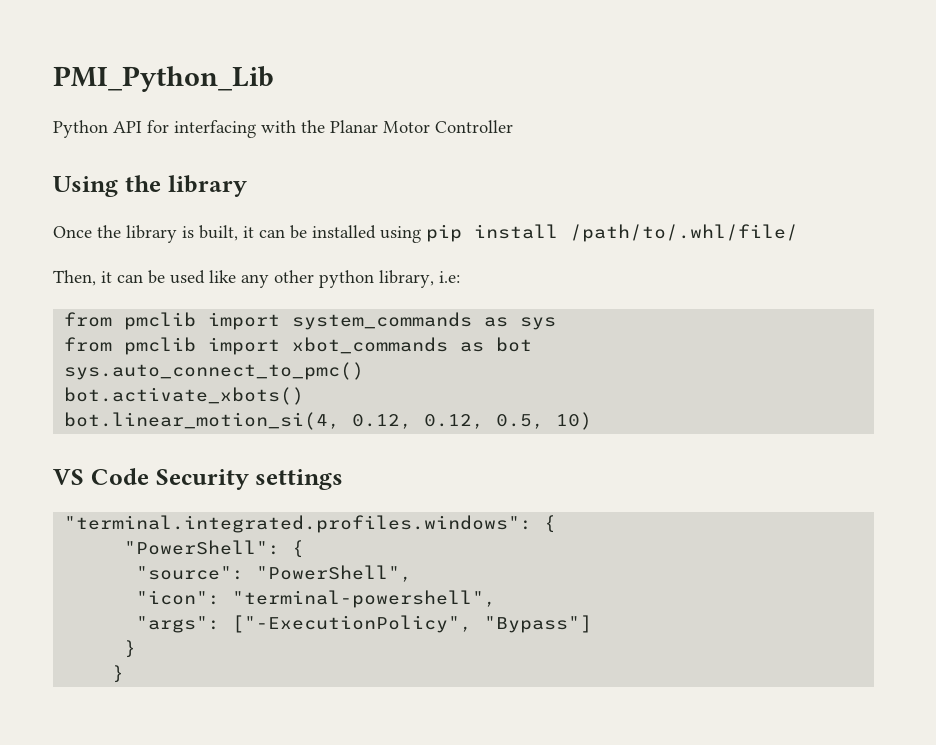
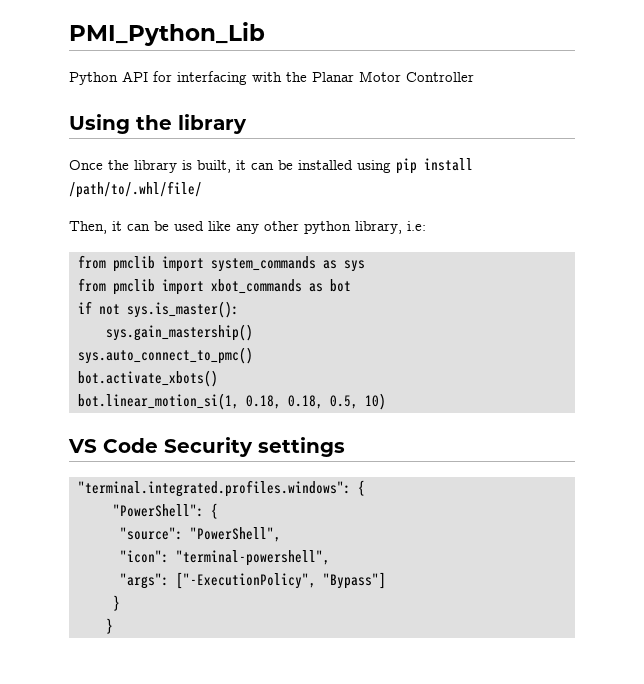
(533, 344) none -> [78,301,239,318] [106,324,253,341] // if not sys.is_master(): // sys.gain_mastership()
[64,412,485,430] bot.linear_motion_si(4, 0.12, 0.12, -> [78,393,323,410] bot.linear_motion_si(1, 0.18, 0.18,

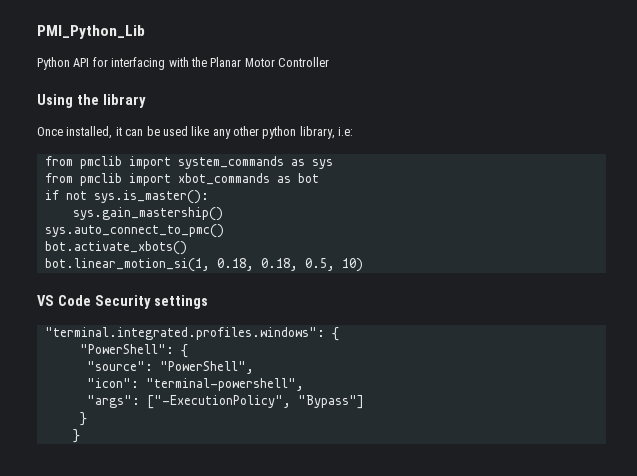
[108,158,473,174] [69,181,202,198] [69,221,107,234] the library is built, it can be installed using pip install /path/to/.whl/file/ // Then, -> [66,126,113,139] installed,

